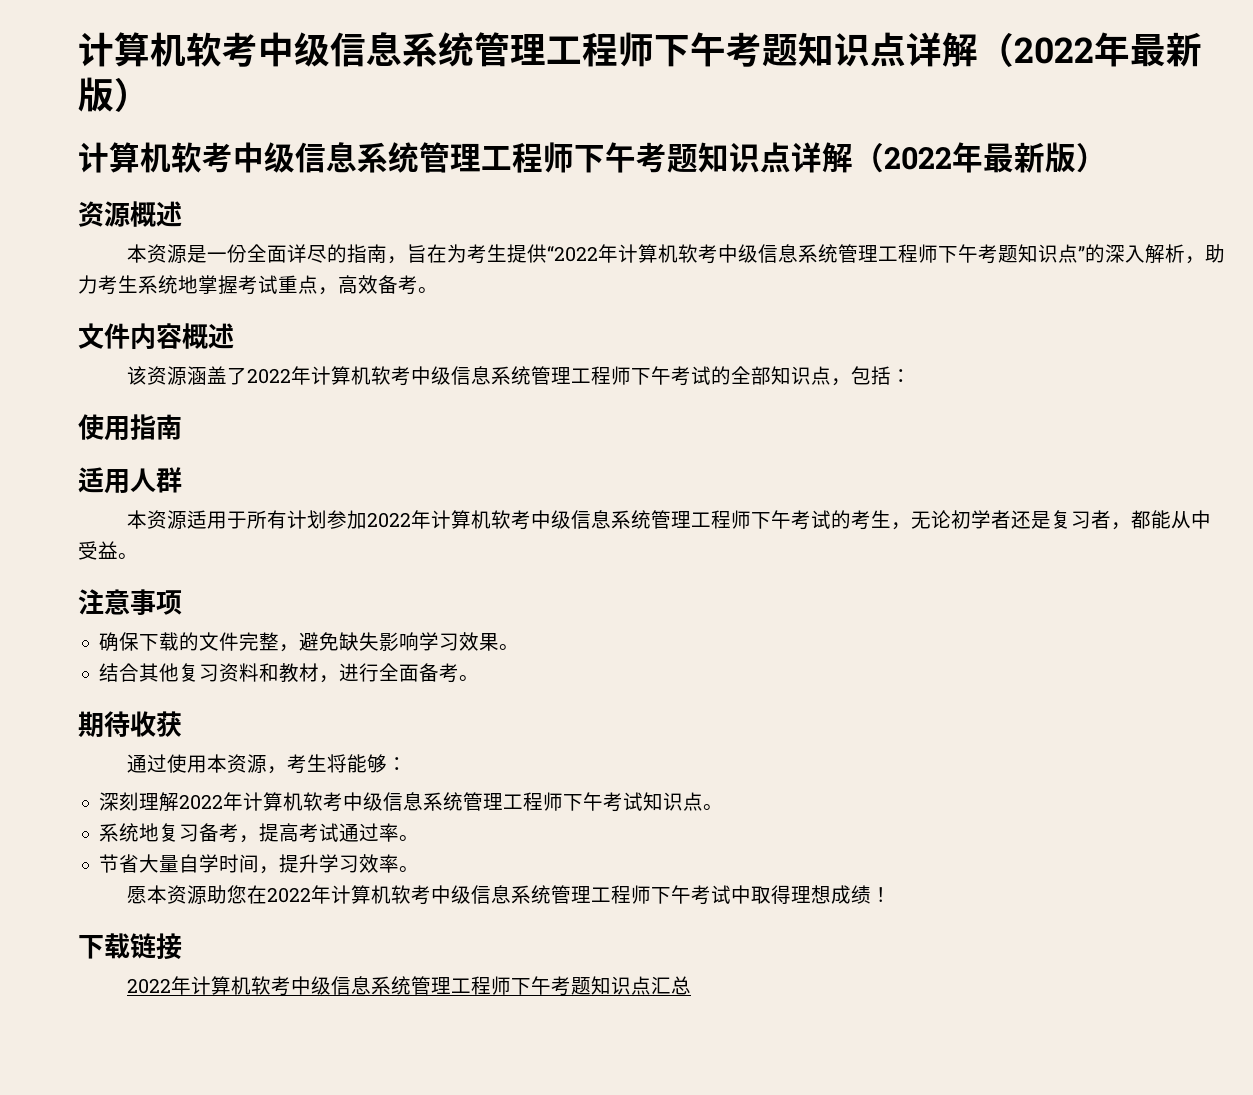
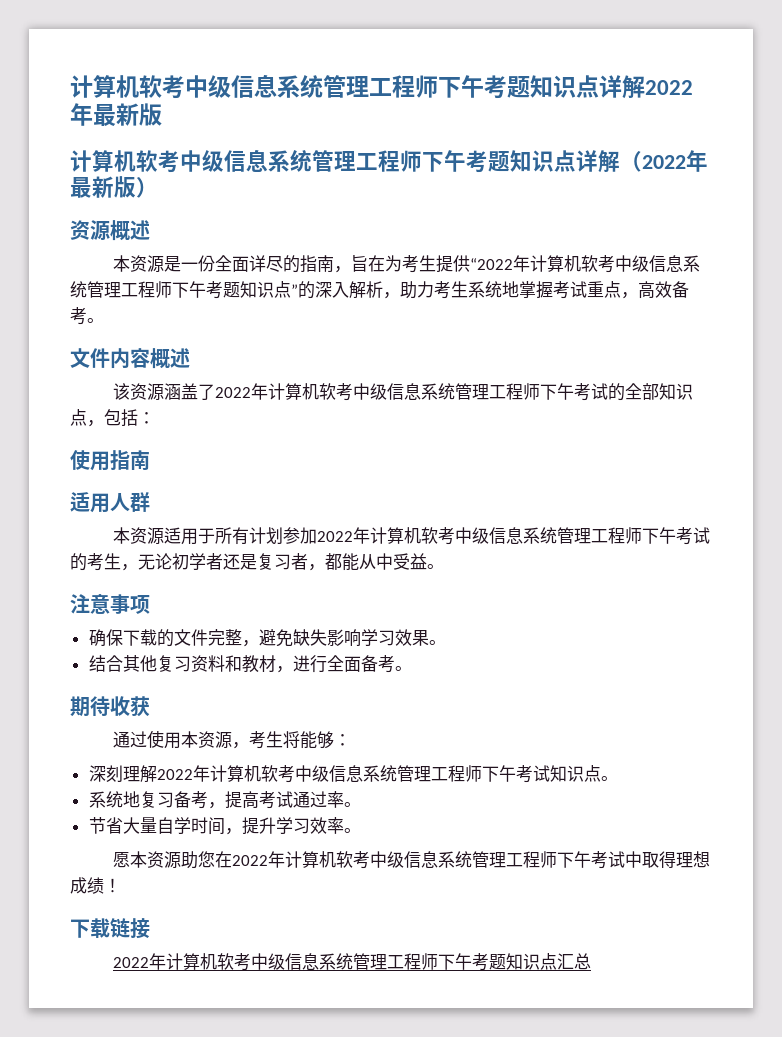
[978,32,1202,67] [78,77,150,112] （2022年最新版） -> [645,80,693,95] [70,103,162,126] 2022年最新版

